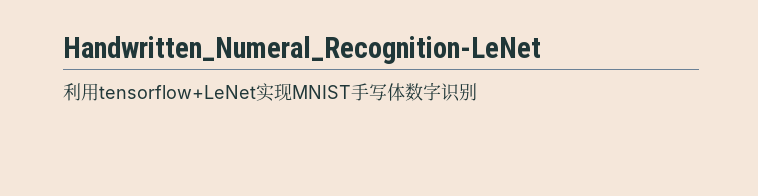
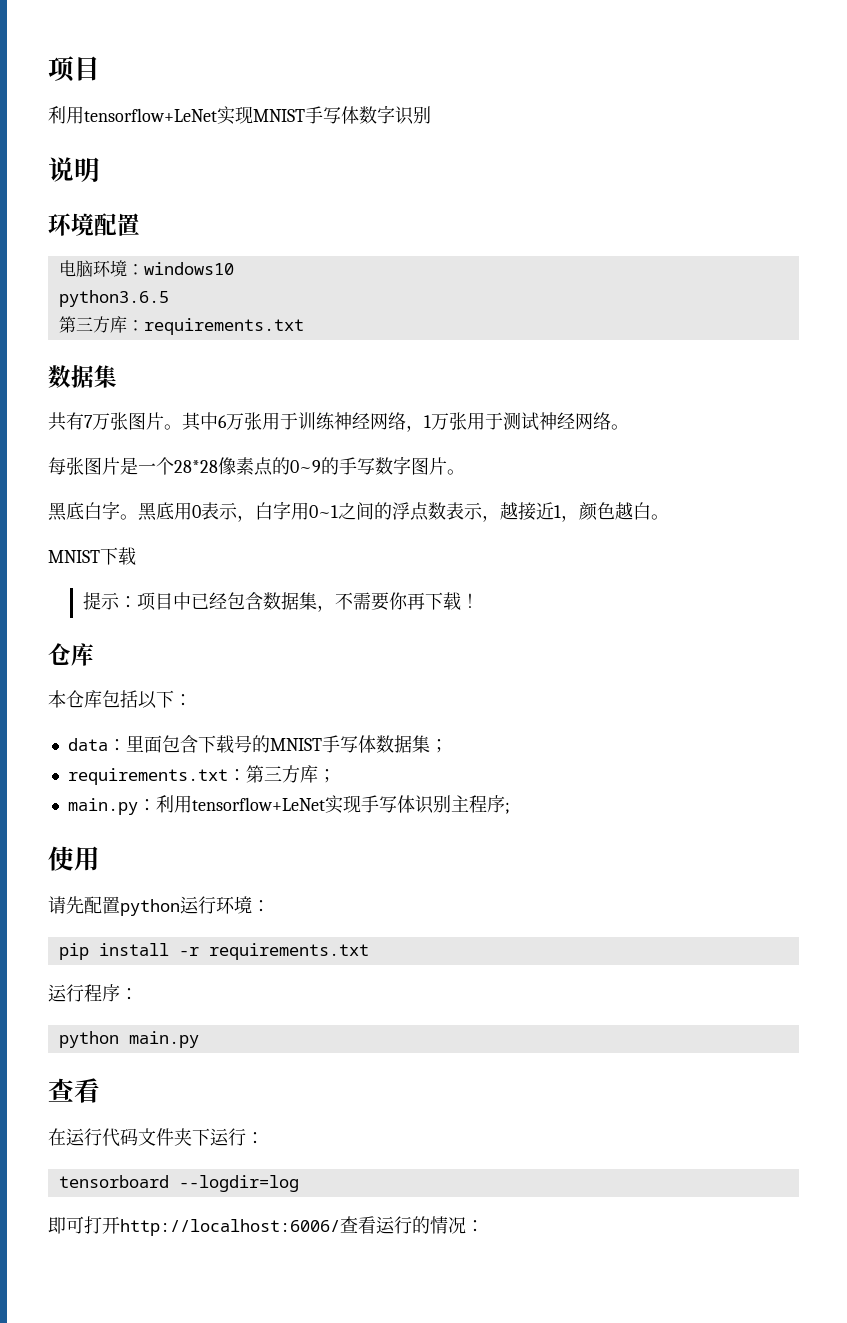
[63,36,541,64] Handwritten_Numeral_Recognition-LeNet -> [48,56,100,82] 项目
(477, 92) none -> [48,157,100,182] [48,213,140,236] [58,260,234,277] [58,290,169,307] [58,316,304,335] [48,365,117,388] [48,412,629,432] [48,456,465,476] [48,501,669,522] [48,547,136,565] [82,592,479,612] [48,643,94,666] [48,690,192,709] [67,735,448,753] [67,765,336,785] [67,795,510,815] [48,846,100,871] [48,896,270,916] [58,943,369,960] [48,984,138,1002] [58,1031,199,1048] [48,1078,100,1103] [48,1128,264,1147] [58,1175,299,1192] [48,1216,484,1236] // 说明 // 环境配置 // 电脑环境：windows10 // python3.6.5 // 第三方库：requirements.txt // 数据集 // 共有7万张图片。其中6万张用于训练神经网络，1万张用于测试神经网络。 // 每张图片是一个28*28像素点的0~9的手写数字图片。 // 黑底白字。黑底用0表示，白字用0~1之间的浮点数表示，越接近1，颜色越白。 // MNIST下载 // 提示：项目中已经包含数据集，不需要你再下载！ // 仓库 // 本仓库包括以下： // data：里面包含下载号的MNIST手写体数据集； // requirements.txt：第三方库； // main.py：利用tensorflow+LeNet实现手写体识别主程序; // 使用 // 请先配置python运行环境： // pip install -r requirements.txt // 运行程序： // python main.py // 查看 // 在运行代码文件夹下运行： // tensorboard --logdir=log // 即可打开http://localhost:6006/查看运行的情况：

